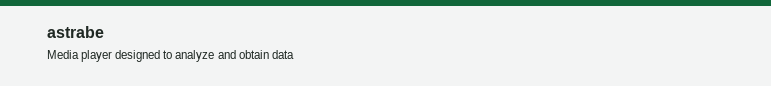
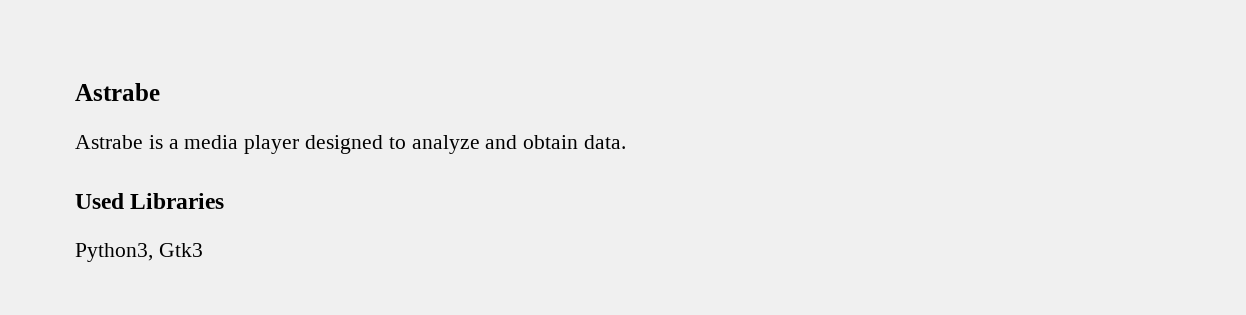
[47,26,104,38] [47,50,79,59] astrabe // Media -> [75,83,160,101] [75,135,239,149] Astrabe // Astrabe is a media
[271,50,294,59] data -> [584,135,627,149] [75,193,225,209] [75,243,203,262] data. // Used Libraries // Python3, Gtk3

